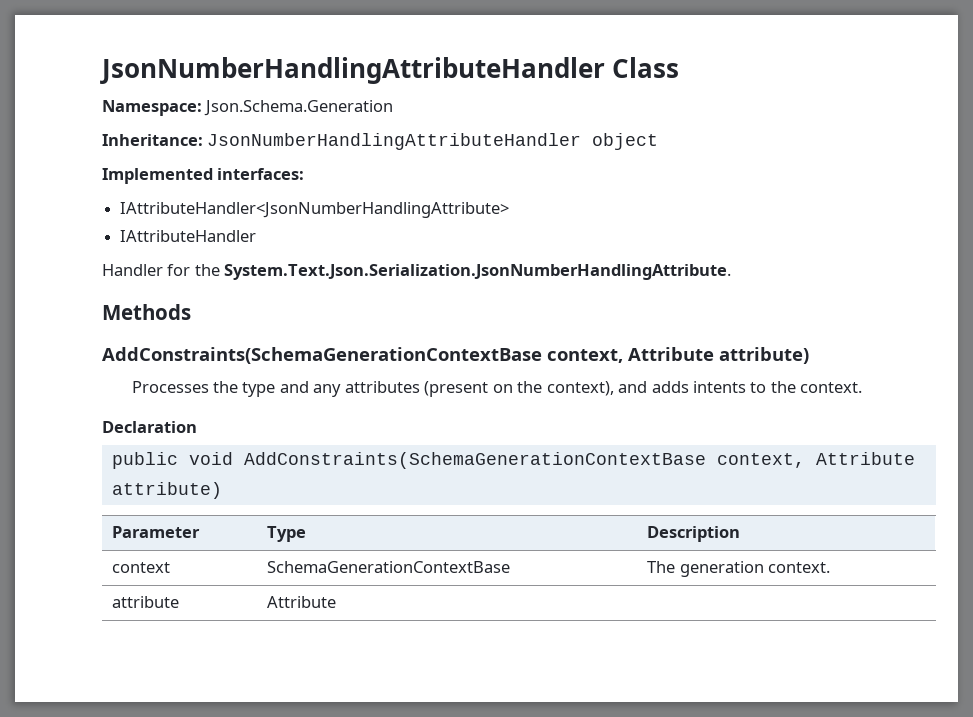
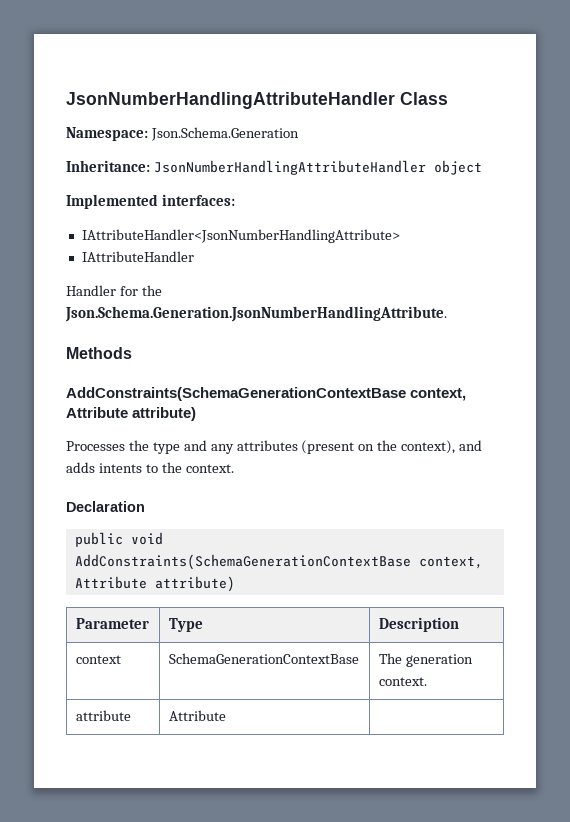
[224,264,732,280] System.Text.Json.Serialization.JsonNumberHandlingAttribute. -> [65,306,447,322] Json.Schema.Generation.JsonNumberHandlingAttribute.

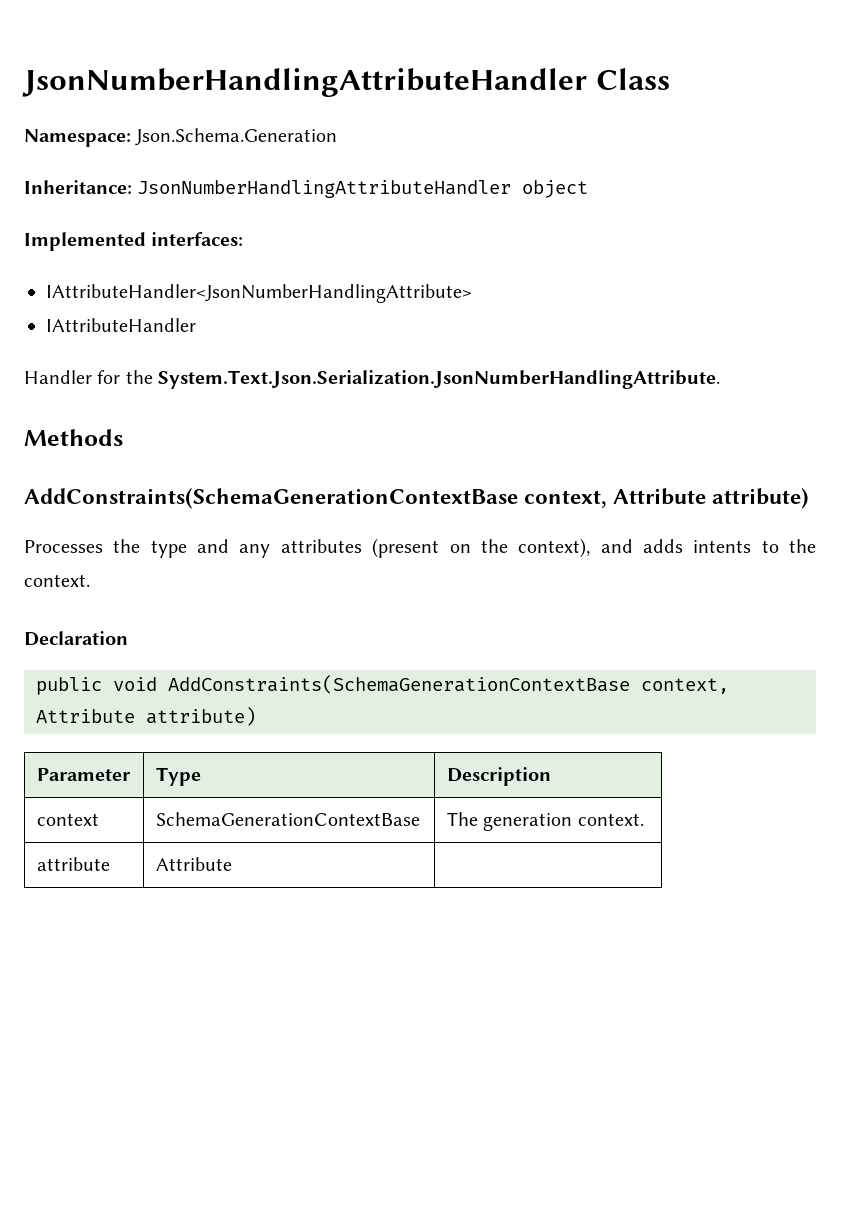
[65,306,447,322] Json.Schema.Generation.JsonNumberHandlingAttribute. -> [158,370,721,389] System.Text.Json.Serialization.JsonNumberHandlingAttribute.

